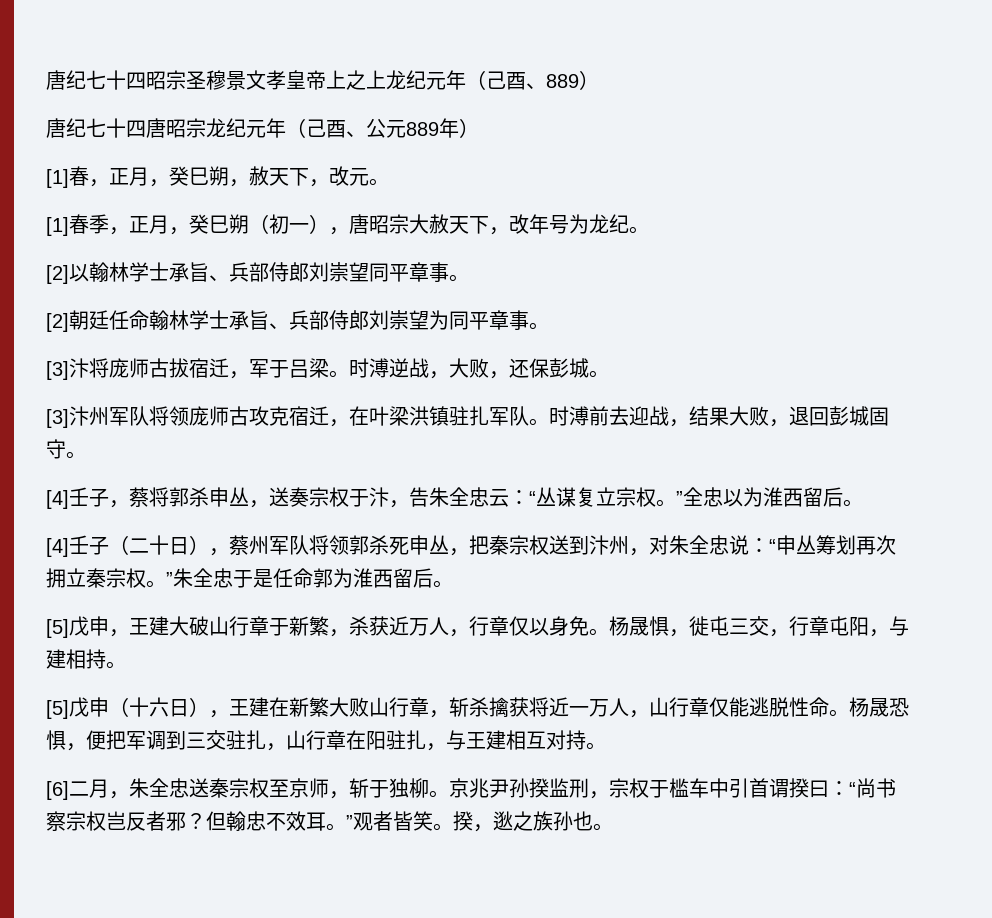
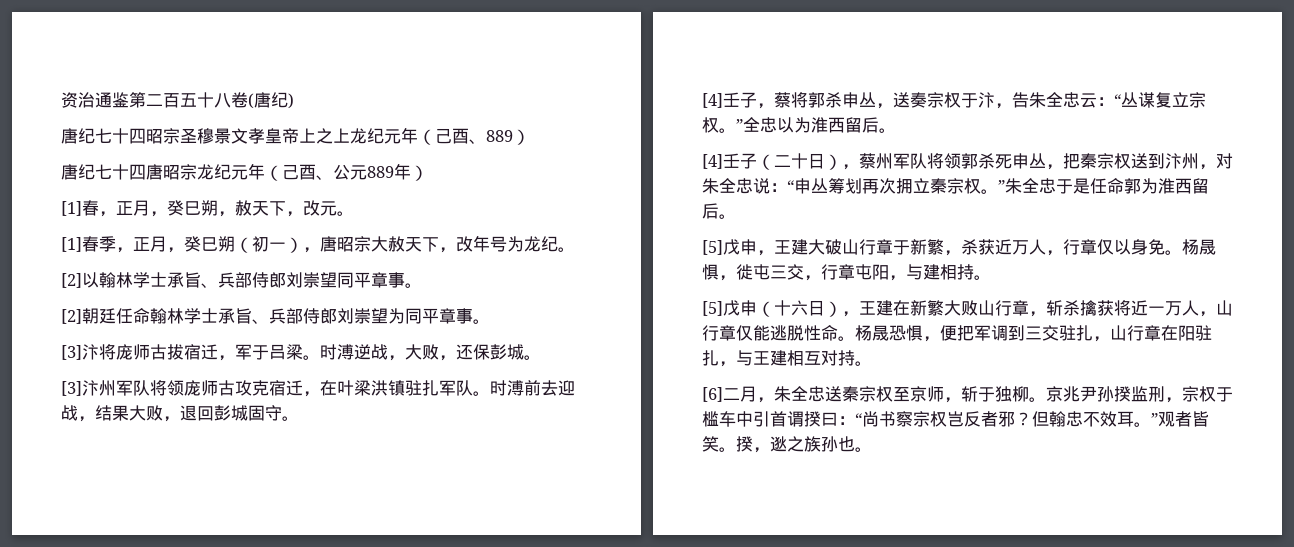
(46, 80) none -> [61,92,294,109] 资治通鉴第二百五十八卷(唐纪) //

